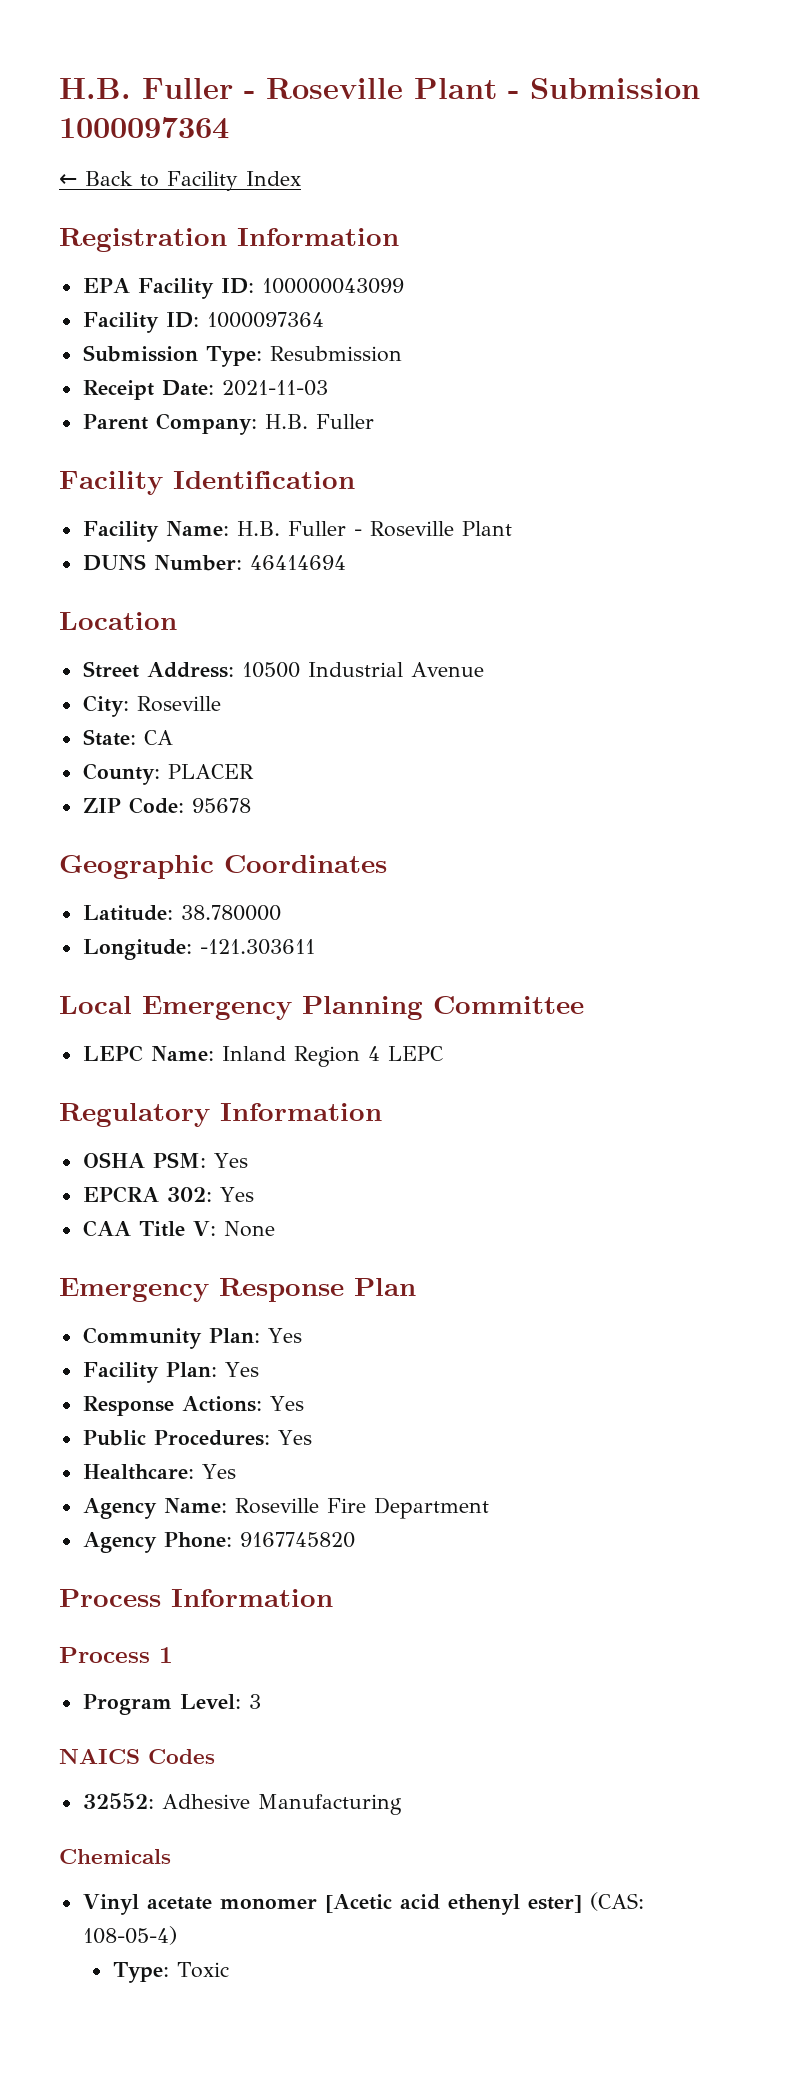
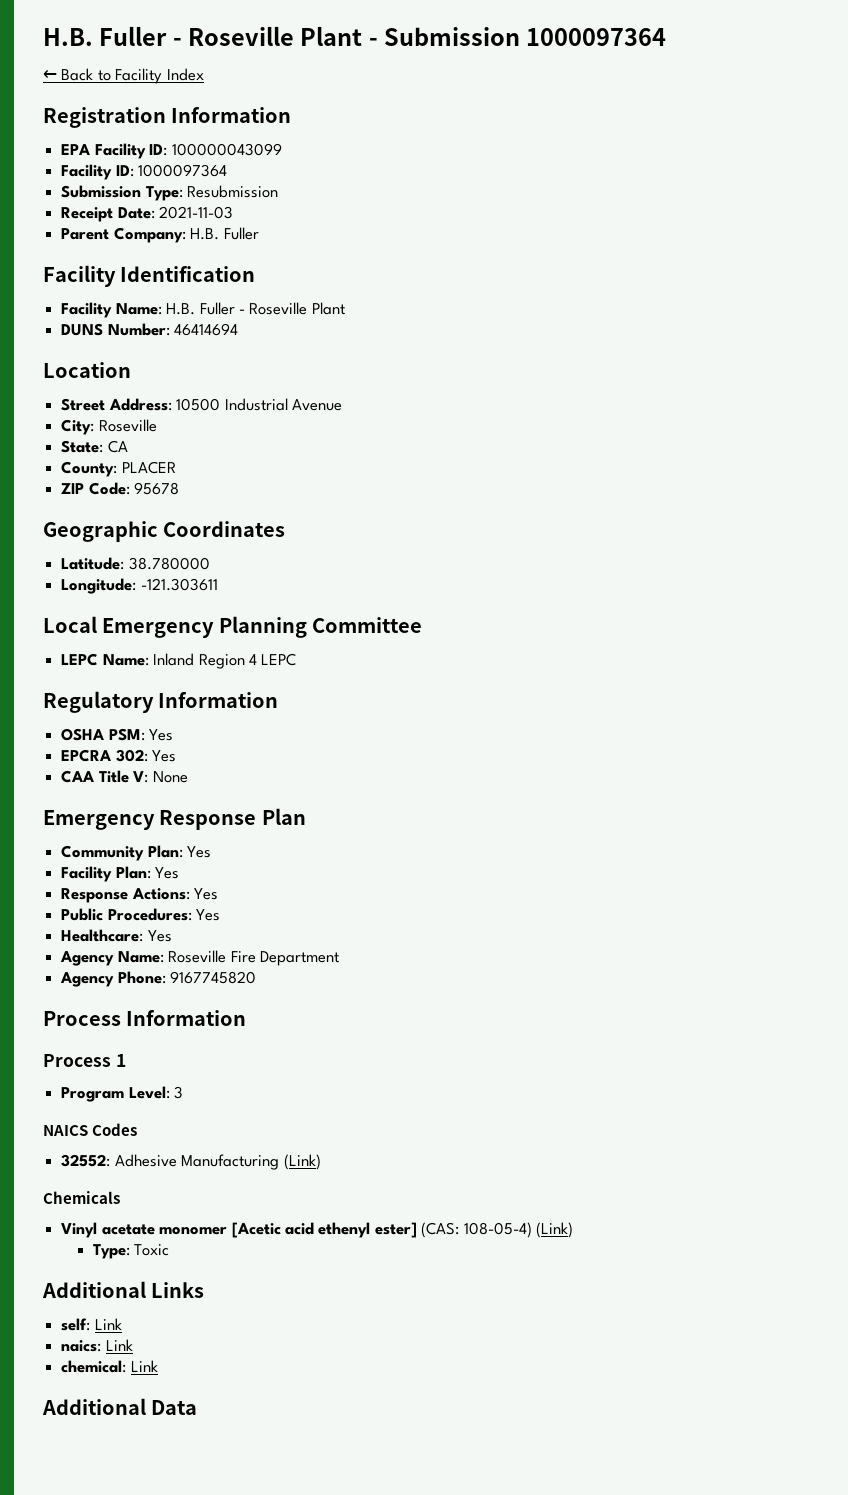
(402, 1804) none -> [283,1154,321,1170] (Link)
(177, 1935) none -> [536,1222,574,1238] (Link)
(229, 1970) none -> [42,1281,205,1298] [61,1318,122,1331] [61,1339,133,1352] [61,1360,158,1373] [42,1398,198,1415] // Additional Links // self: Link // naics: Link // chemical: Link // Additional Data

